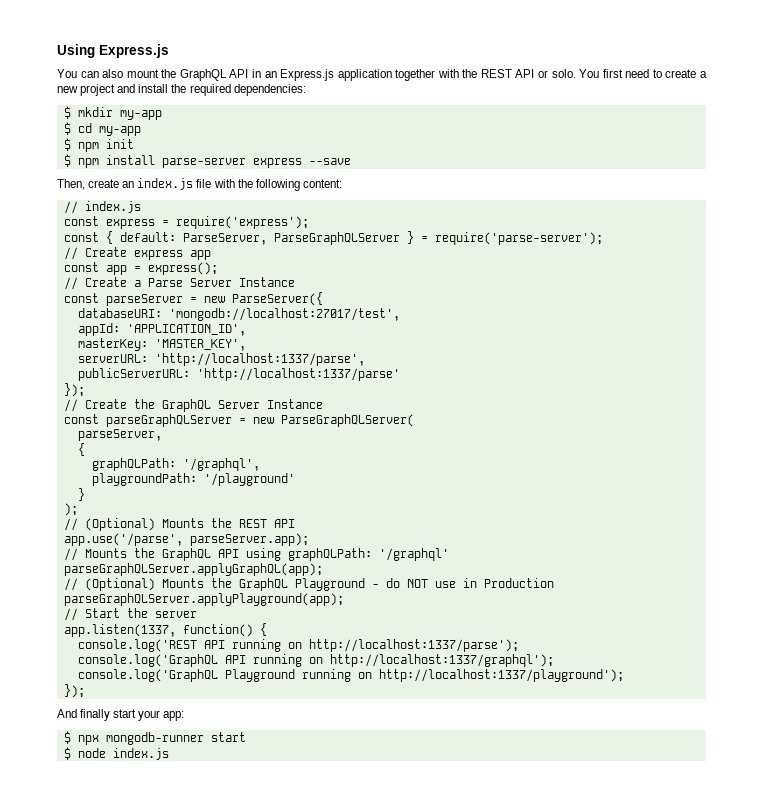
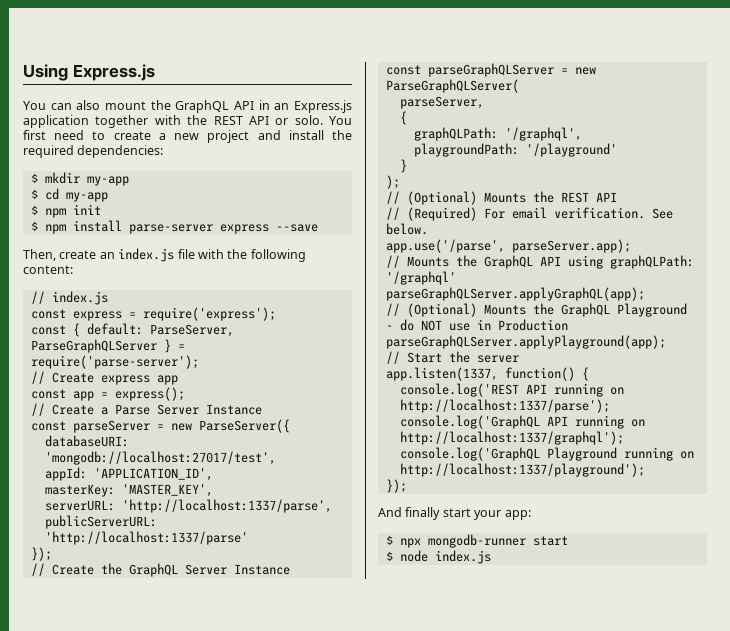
(295, 523) none -> [385,207,673,221] [385,223,428,235] // // (Required) For email verification. See below.

